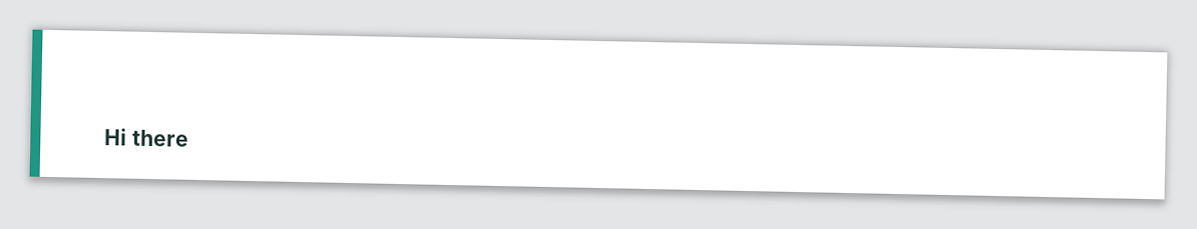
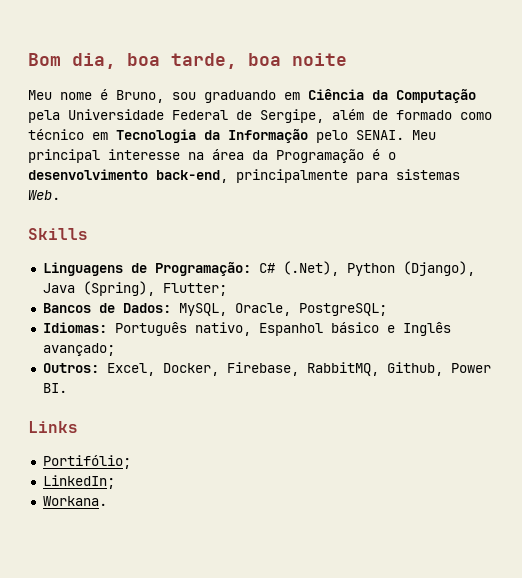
[104,128,189,147] Hi there -> [28,53,347,69] [28,88,476,103] [28,109,492,123] [28,128,436,143] [28,149,396,163] [28,169,460,183] [28,190,60,200] [28,228,88,240] [42,261,475,276] [42,281,227,296] [42,303,387,316] [42,322,451,336] [42,343,115,356] [42,362,491,376] [42,383,67,393] [28,421,78,433] [42,455,131,469] [42,475,115,489] [42,496,107,506] Bom dia, boa tarde, boa noite // Meu nome é Bruno, sou graduando em Ciência da Computação pela Universidade Federal de Sergipe, além de formado como técnico em Tecnologia da Informação pelo SENAI. Meu principal interesse na área da Programação é o desenvolvimento back-end, principalmente para sistemas Web. // Skills // Linguagens de Programação: C# (.Net), Python (Django), Java (Spring), Flutter; // Bancos de Dados: MySQL, Oracle, PostgreSQL; // Idiomas: Português nativo, Espanhol básico e Inglês avançado; // Outros: Excel, Docker, Firebase, RabbitMQ, Github, Power BI. // Links // Portifólio; // LinkedIn; // Workana.

